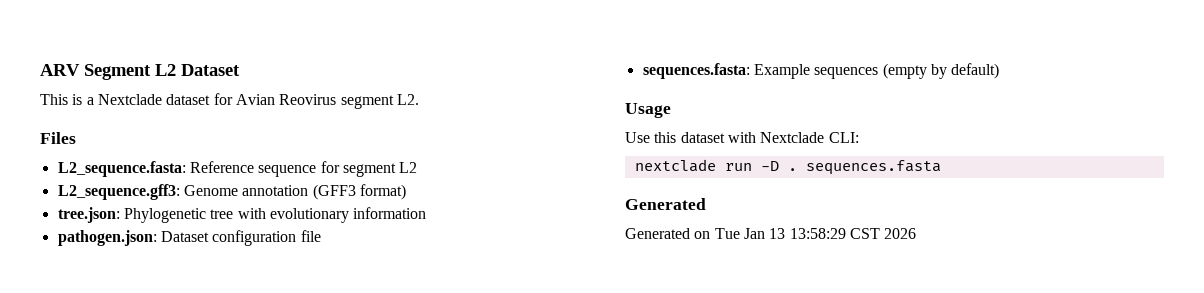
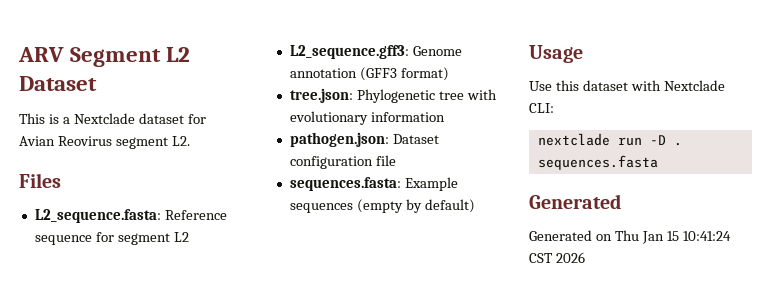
[714,228,846,239] Tue Jan 13 13:58:29 -> [614,230,731,244] Thu Jan 15 10:41:24

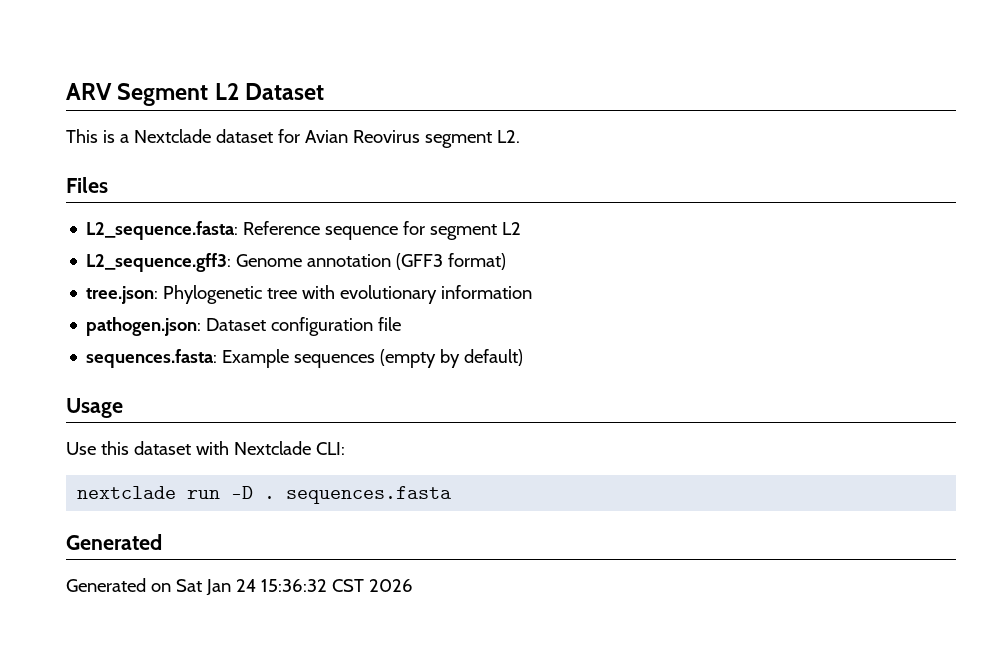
[614,230,731,244] Thu Jan 15 10:41:24 -> [175,579,327,596] Sat Jan 24 15:36:32

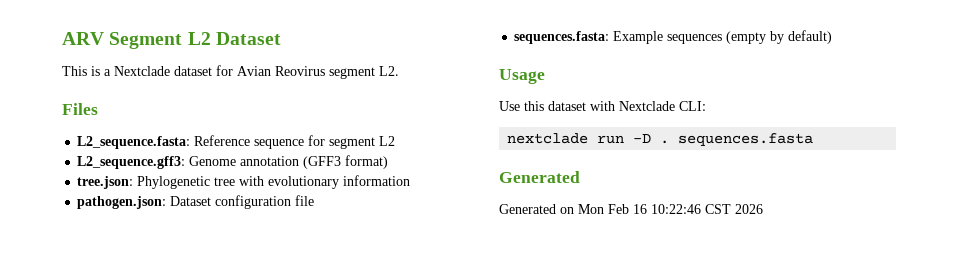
[175,579,327,596] Sat Jan 24 15:36:32 -> [578,204,701,214] Mon Feb 16 10:22:46

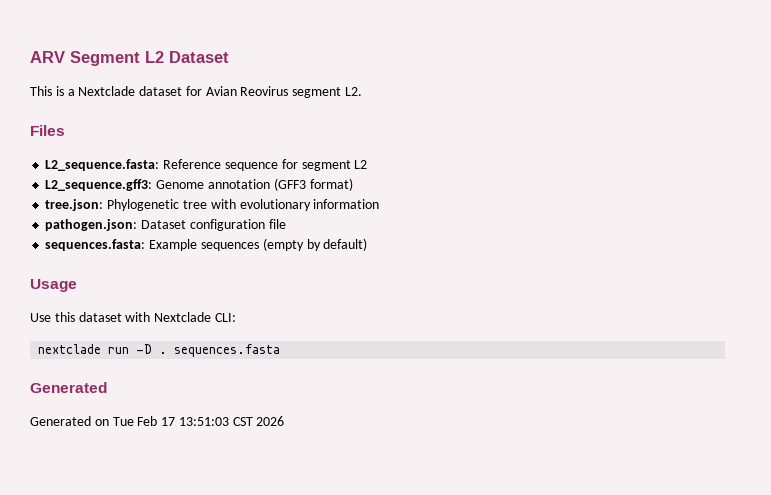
[578,204,701,214] Mon Feb 16 10:22:46 -> [112,416,229,426] Tue Feb 17 13:51:03

